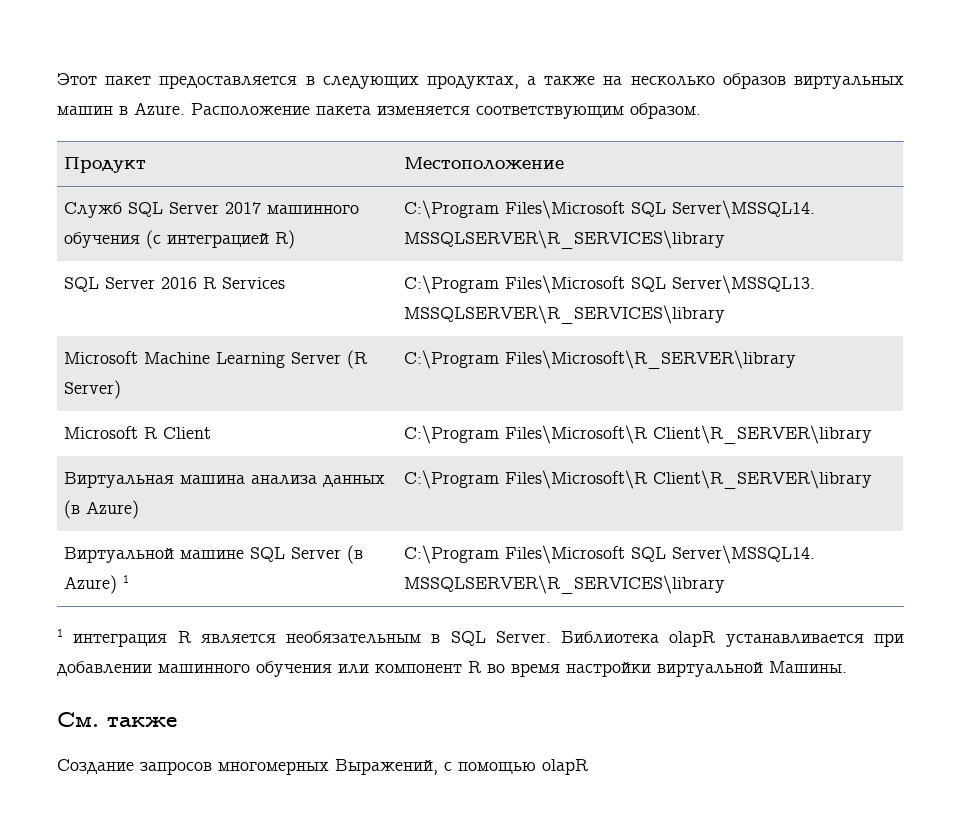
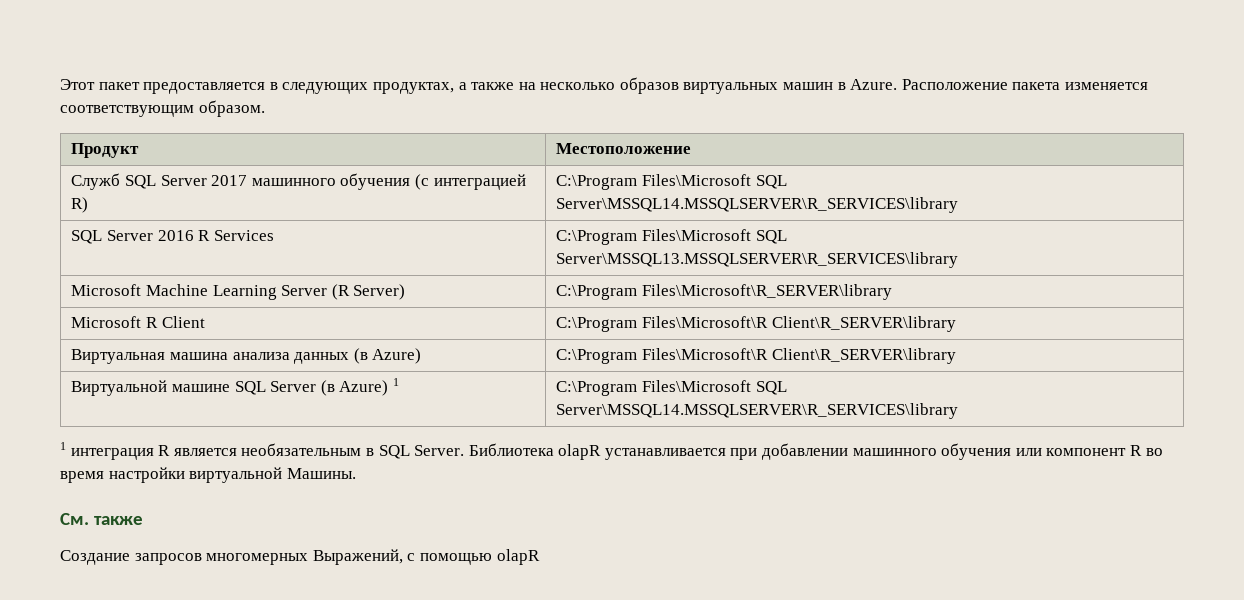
[672,200,816,219] [404,230,726,249] Server\MSSQL14. MSSQLSERVER\R_SERVICES\library -> [556,197,959,213] Server\MSSQL14.MSSQLSERVER\R_SERVICES\library
[672,275,816,294] [404,305,726,324] Server\MSSQL13. MSSQLSERVER\R_SERVICES\library -> [556,252,959,268] Server\MSSQL13.MSSQLSERVER\R_SERVICES\library
[672,545,816,564] [404,575,726,594] Server\MSSQL14. MSSQLSERVER\R_SERVICES\library -> [556,403,959,419] Server\MSSQL14.MSSQLSERVER\R_SERVICES\library

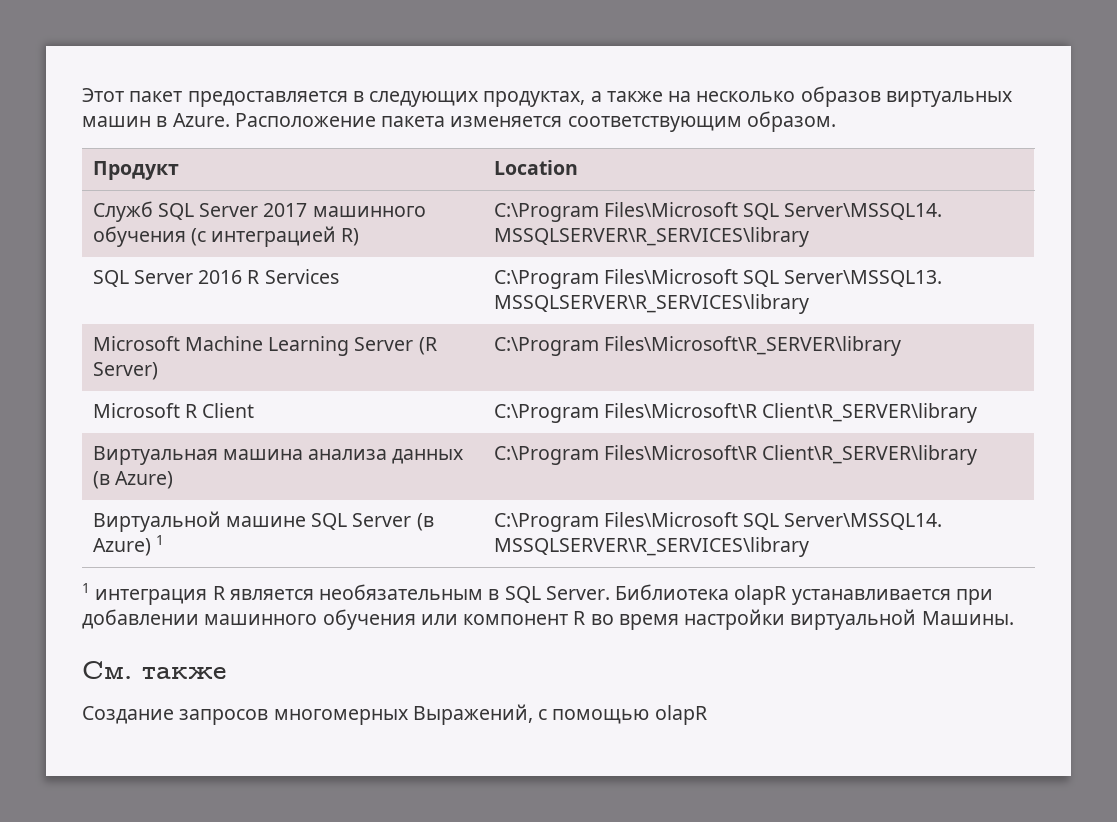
[556,143,692,154] Местоположение -> [493,160,578,175] Location
[556,197,959,213] Server\MSSQL14.MSSQLSERVER\R_SERVICES\library -> [784,203,943,220] [493,227,809,247] Server\MSSQL14. MSSQLSERVER\R_SERVICES\library
[556,252,959,268] Server\MSSQL13.MSSQLSERVER\R_SERVICES\library -> [784,270,943,287] [493,294,809,314] Server\MSSQL13. MSSQLSERVER\R_SERVICES\library
[556,403,959,419] Server\MSSQL14.MSSQLSERVER\R_SERVICES\library -> [784,513,943,530] [493,537,809,557] Server\MSSQL14. MSSQLSERVER\R_SERVICES\library

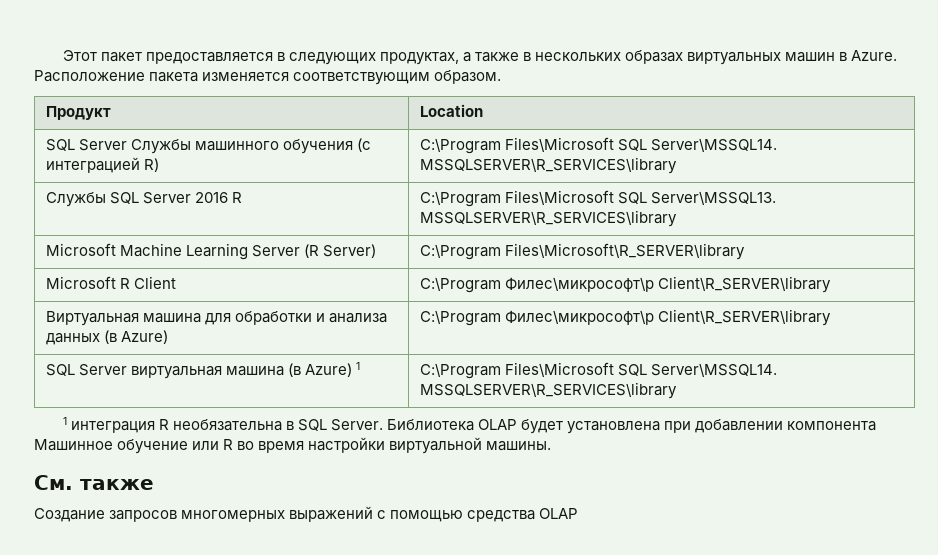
[668,86,881,107] на несколько образов -> [523,50,684,64] в нескольких образах
[92,201,308,222] Служб SQL Server 2017 -> [45,139,191,154] SQL Server Службы
(809, 237) none -> [45,192,106,207] Службы
[264,269,339,284] Services -> (242, 197) none
[603,403,757,418] Files\Microsoft\R -> [504,277,654,292] Филес\микрософт\р
(303, 454) none -> [204,311,325,325] для обработки и
[603,445,978,465] [92,511,412,532] Files\Microsoft\R Client\R_SERVER\library // Виртуальной машине SQL Server -> [504,309,831,326] [45,364,284,379] Филес\микрософт\р Client\R_SERVER\library // SQL Server виртуальная машина
[229,584,484,600] является необязательным -> [172,419,282,431] необязательна
[734,585,993,605] [82,609,569,630] olapR устанавливается при добавлении машинного обучения или компонент -> [478,419,877,434] [34,439,220,454] OLAP будет установлена при добавлении компонента Машинное обучение или
[921,611,1014,625] Машины. -> [486,441,552,451] машины.
[412,704,533,725] Выражений, -> [289,506,374,522] выражений
[654,705,707,725] olapR -> [467,508,579,522] средства OLAP

